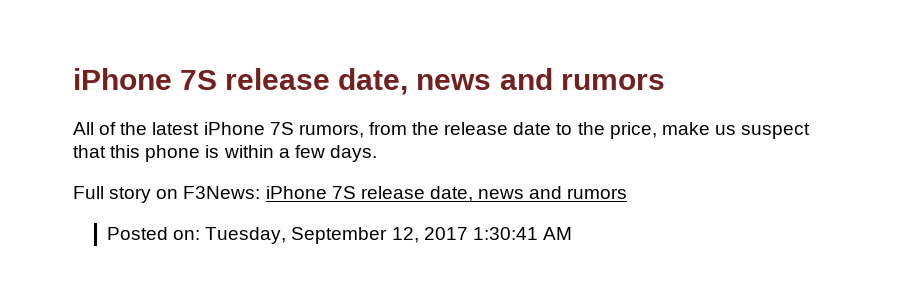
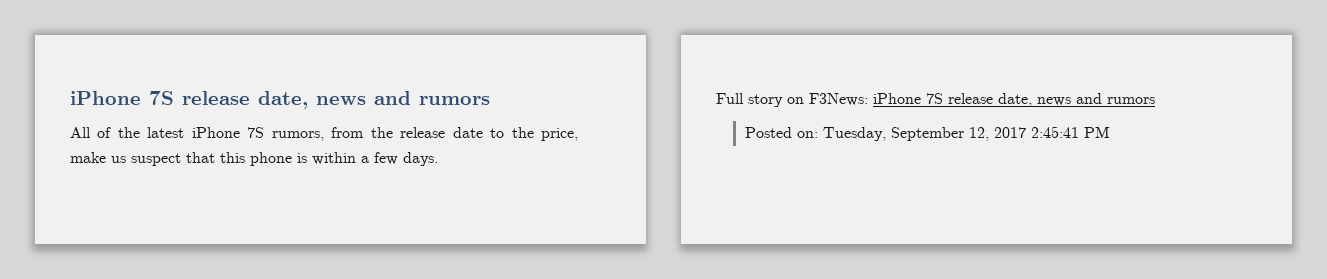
[472,227,572,240] 1:30:41 AM -> [1030,126,1110,138] 2:45:41 PM

